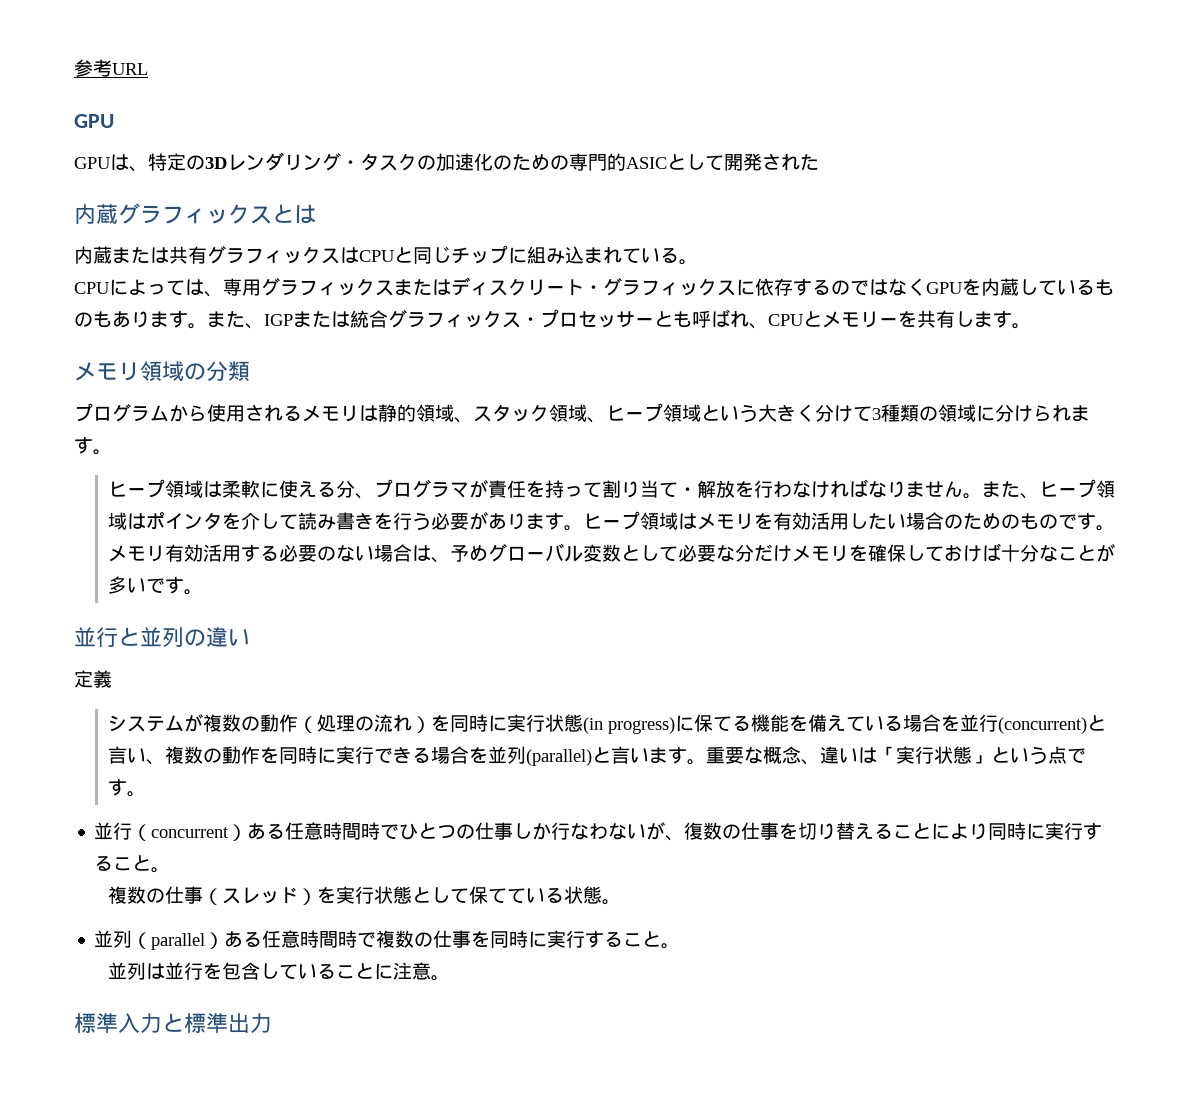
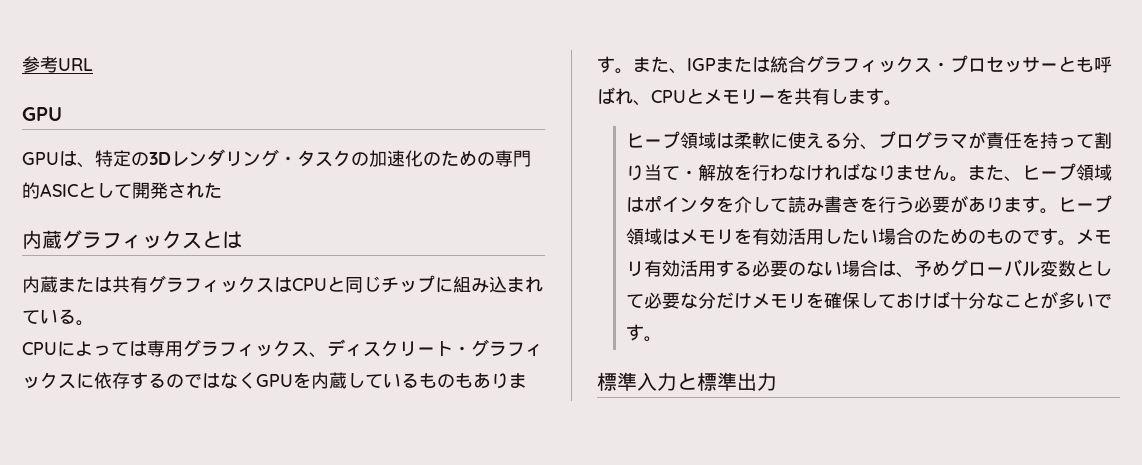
[204,291,223,297] 、 -> (147, 348) none
[394,279,451,296] または -> [309,352,327,358] 、
[74,361,250,382] [74,403,1090,423] [74,436,112,455] // メモリ領域の分類 // プログラムから使用されるメモリは静的領域、スタック領域、ヒープ領域という大きく分けて3種類の領域に分けられます。 -> (902, 103) none
[74,627,250,648] [74,670,112,688] [108,714,1107,734] [108,746,1087,766] [108,778,147,797] [94,822,1103,841] [94,855,171,873] [108,886,622,905] [94,930,681,950] [108,962,451,981] // 並行と並列の違い // 定義 // システムが複数の動作（処理の流れ）を同時に実行状態(in progress)に保てる機能を備えている場合を並行(concurrent)と言い、複数の動作を同時に実行できる場合を並列(parallel)と言います。重要な概念、違いは「実行状態」という点です。 // 並行（concurrent）ある任意時間時でひとつの仕事しか行なわないが、復数の仕事を切り替えることにより同時に実行すること。 // 複数の仕事（スレッド）を実行状態として保てている状態。 // 並列（parallel）ある任意時間時で複数の仕事を同時に実行すること。 // 並列は並行を包含していることに注意。 -> (662, 339) none

